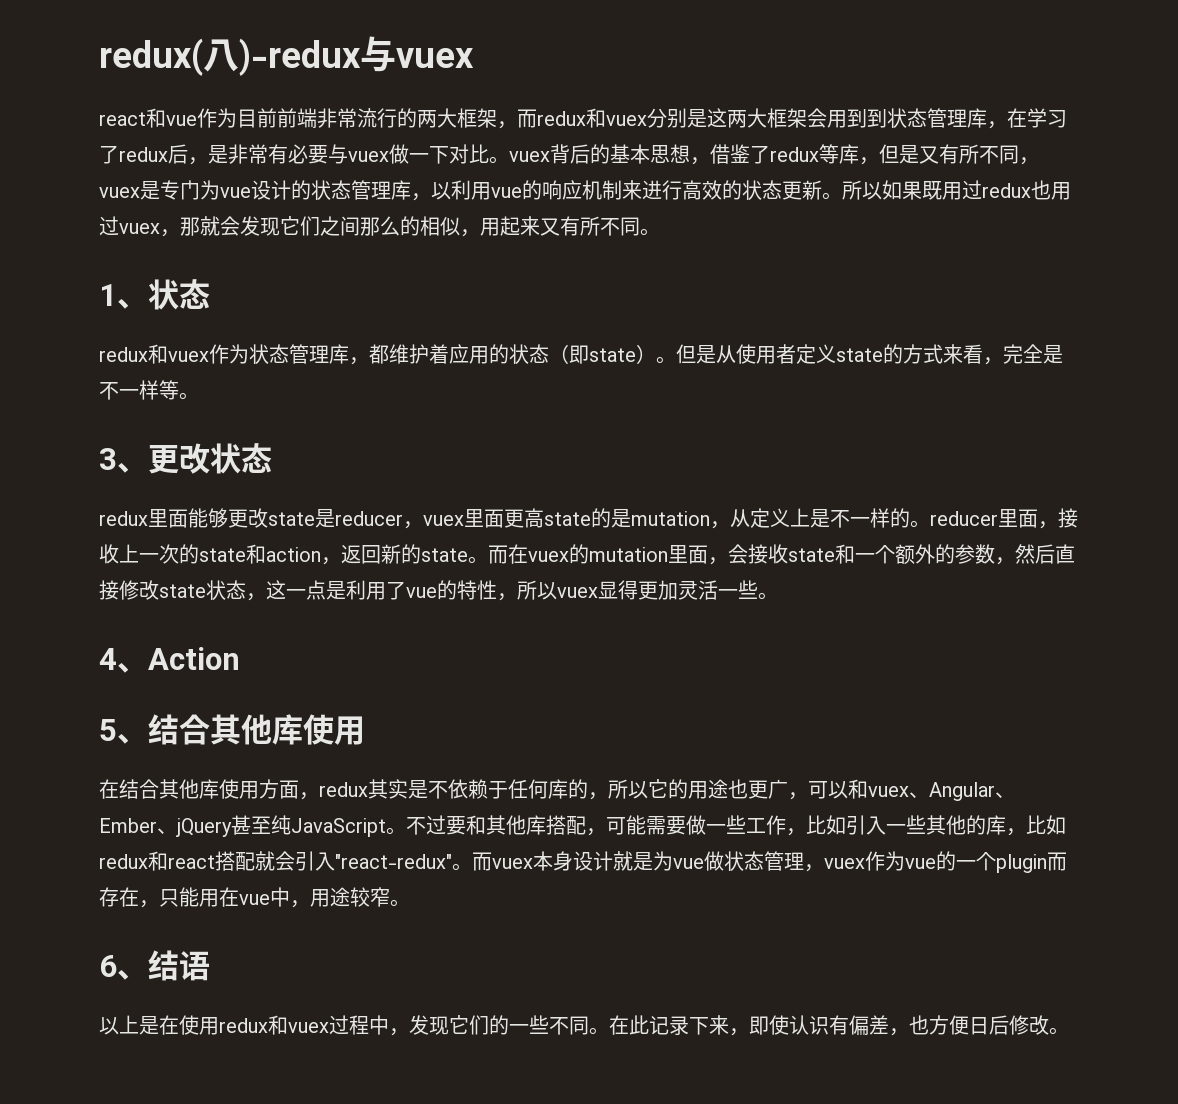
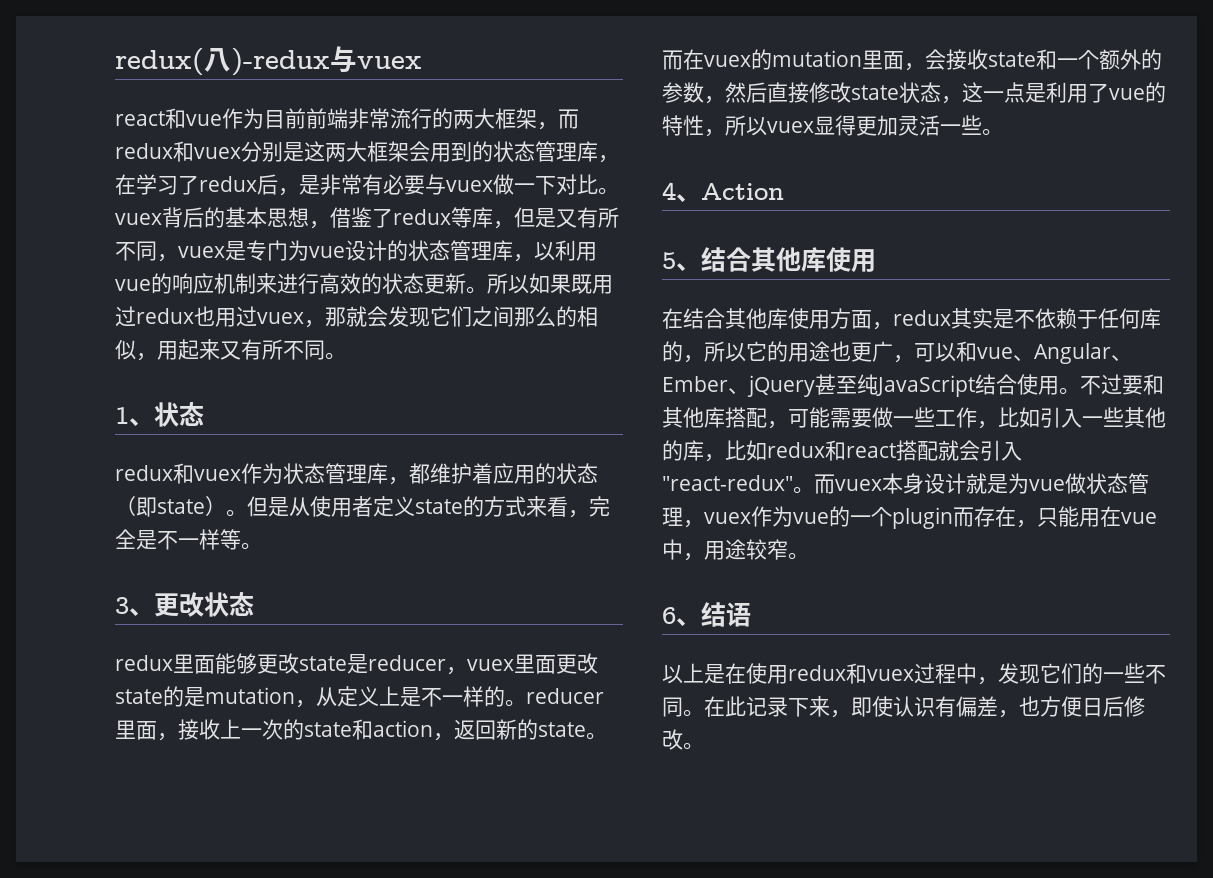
[867,109,887,128] 到 -> [472,141,493,162] 的
[524,508,544,528] 高 -> [577,653,598,674] 改
[868,786,909,797] vuex -> [977,347,1013,359] vue
(386, 827) none -> [975,374,1059,395] 结合使用

